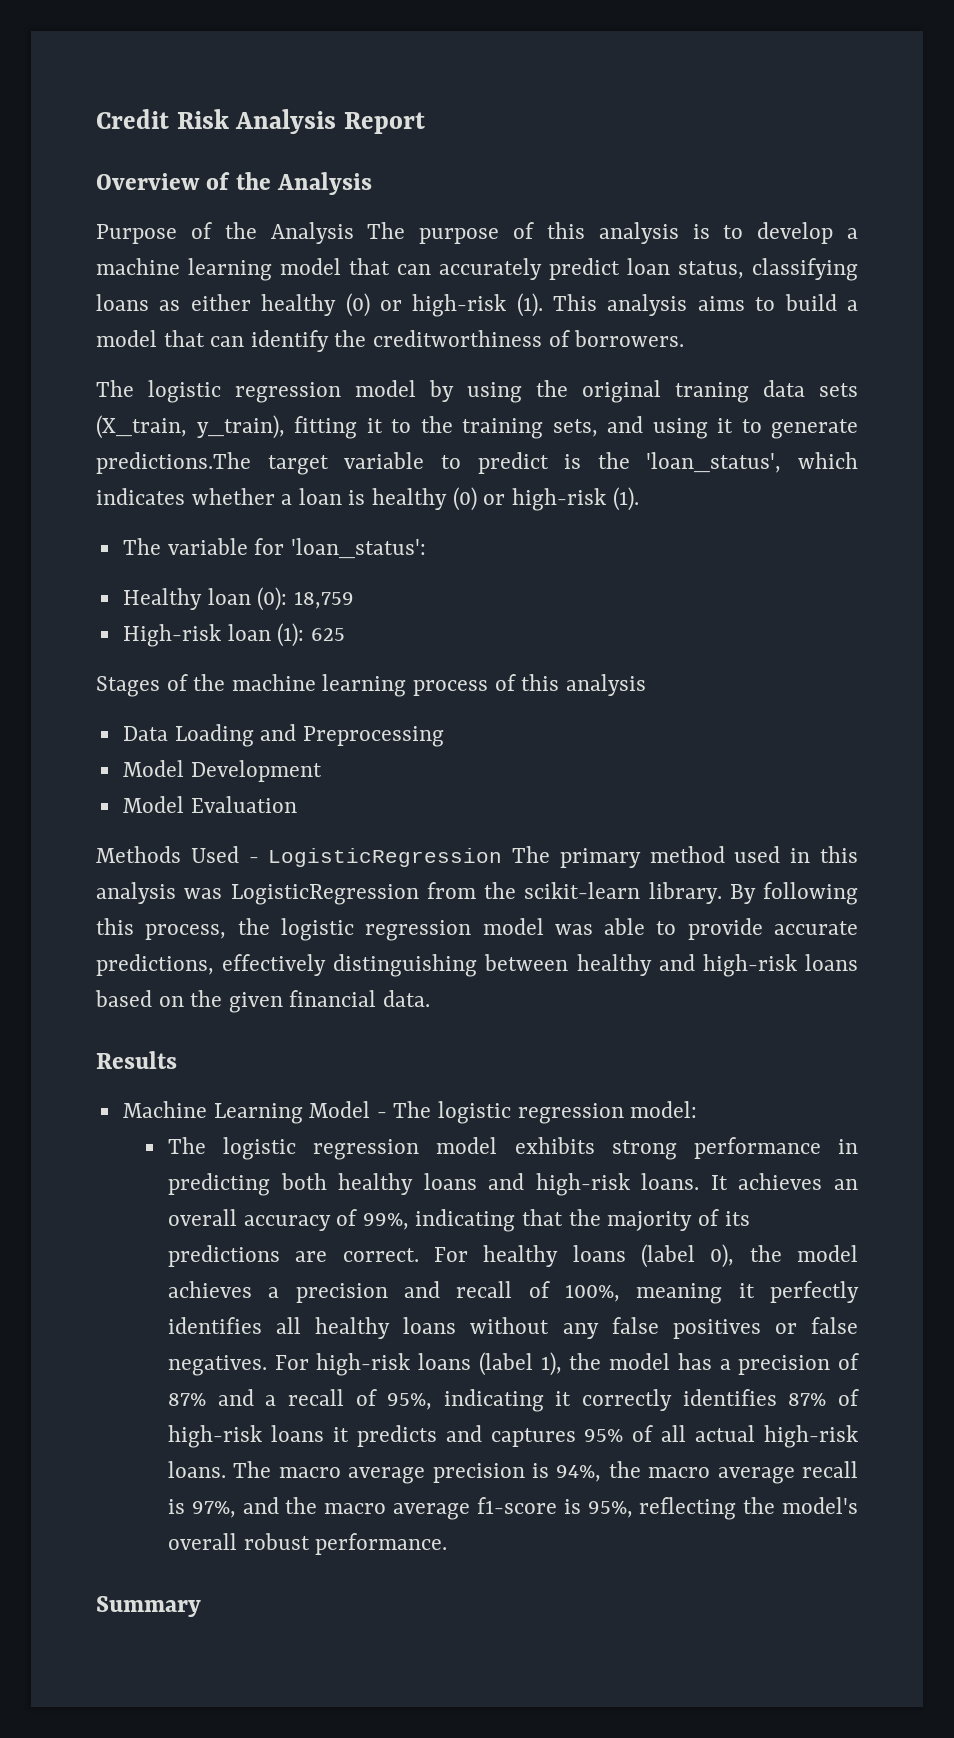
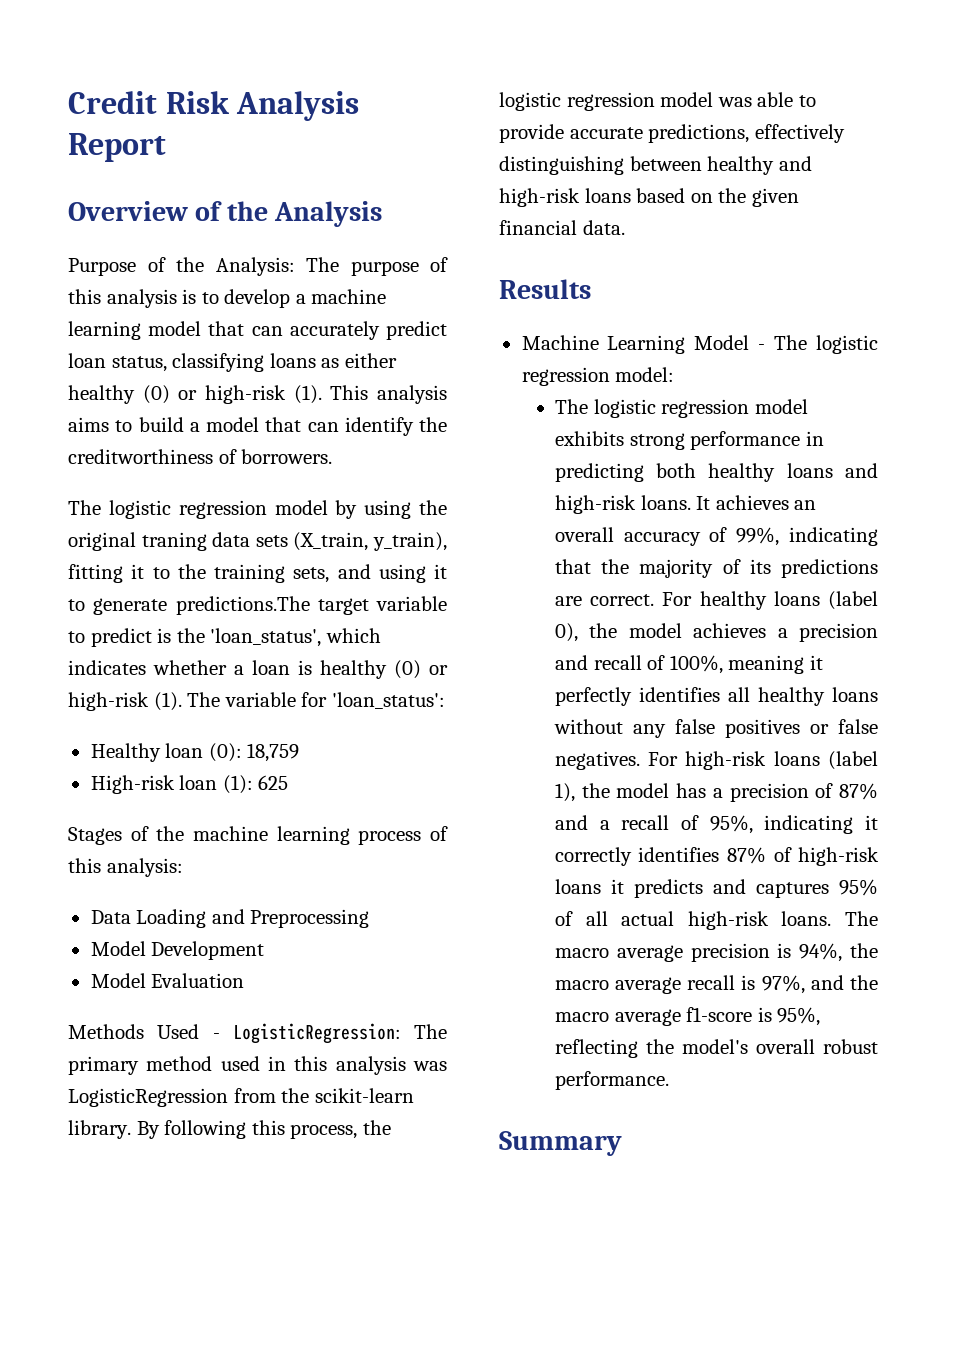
[270,222,354,244] Analysis -> [215,257,295,276] Analysis:
(639, 499) // -> (182, 701) none
[565,674,646,696] analysis -> [106,858,183,877] analysis:
[268,848,503,867] LogisticRegression -> [232,1023,401,1044] LogisticRegression:

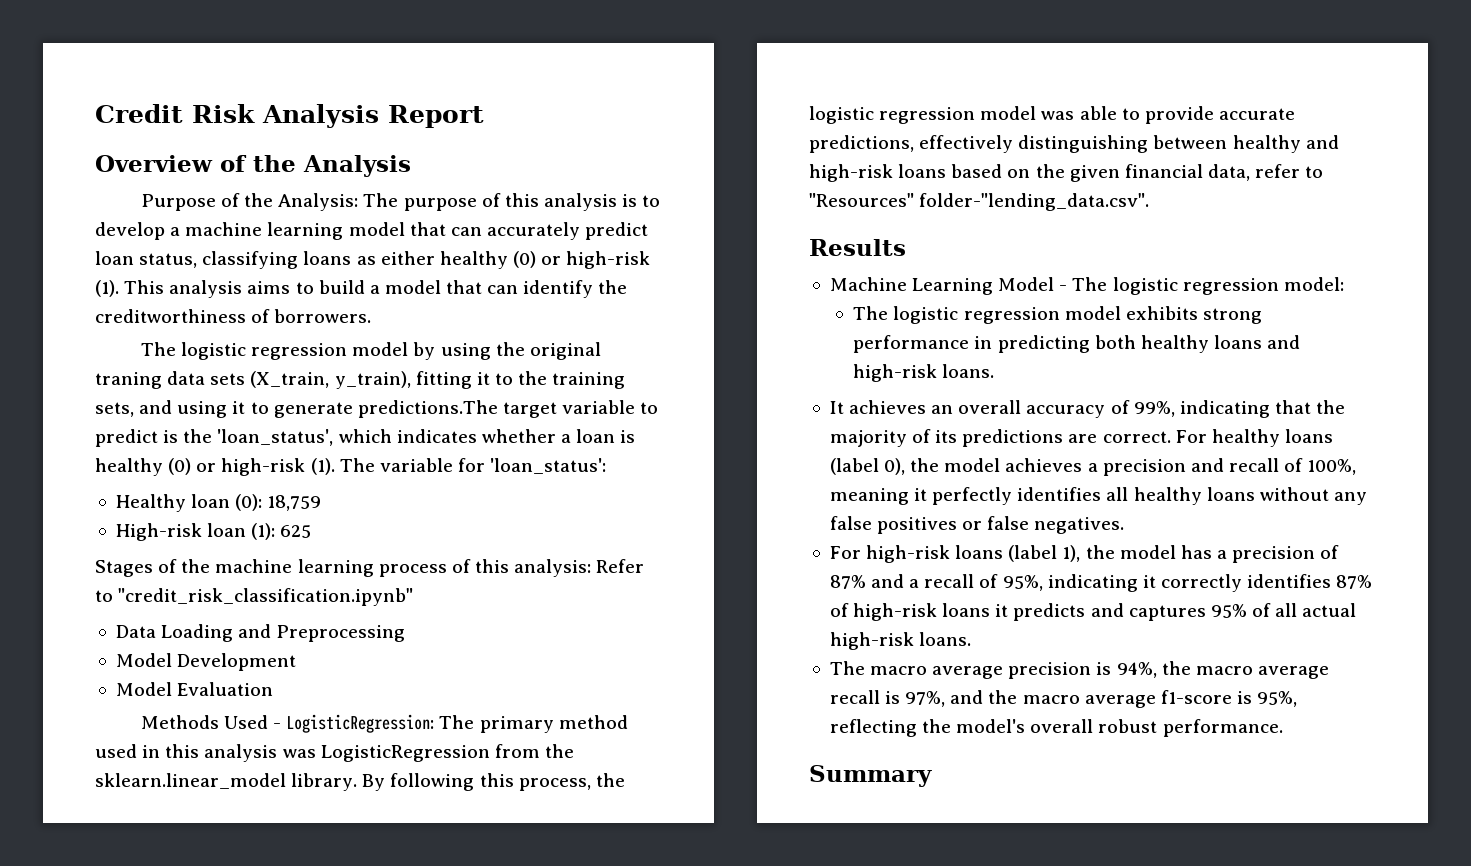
(183, 867) none -> [596,559,645,573] [95,588,414,606] Refer to "credit_risk_classification.ipynb"
[314,1088,414,1103] scikit-learn -> [95,773,286,789] sklearn.linear_model
[582,220,625,235] data. -> [1207,164,1324,181] [809,193,1150,211] data, refer to "Resources" folder-"lending_data.csv".
(691, 502) none -> (995, 371) //
(640, 760) none -> (1125, 525) //
(832, 918) none -> (972, 639) //

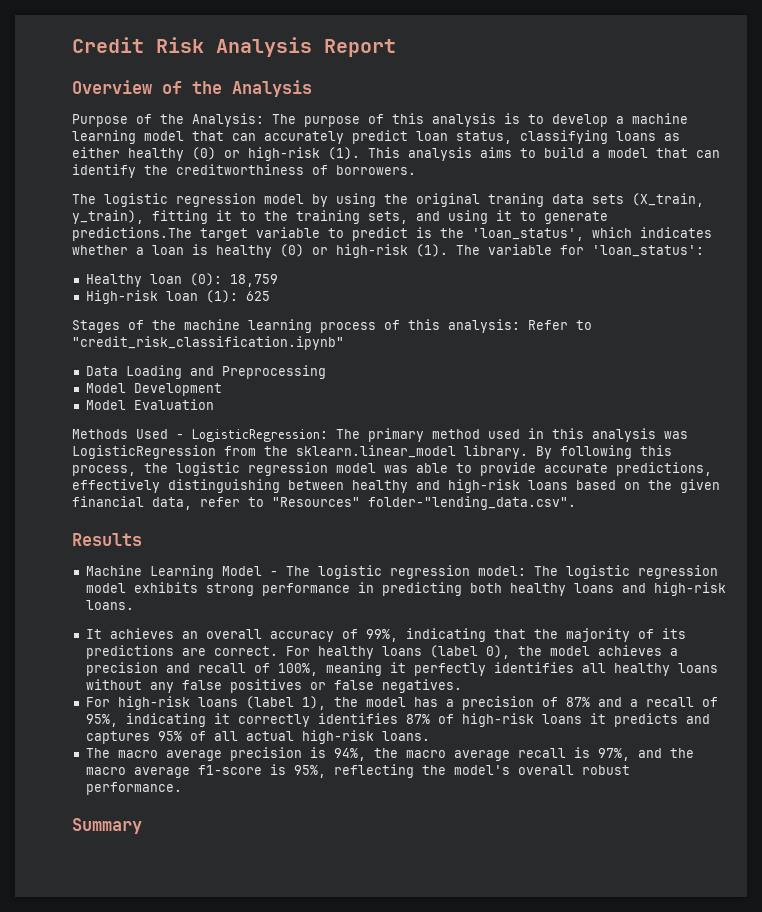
(1344, 284) // -> (526, 571) none

